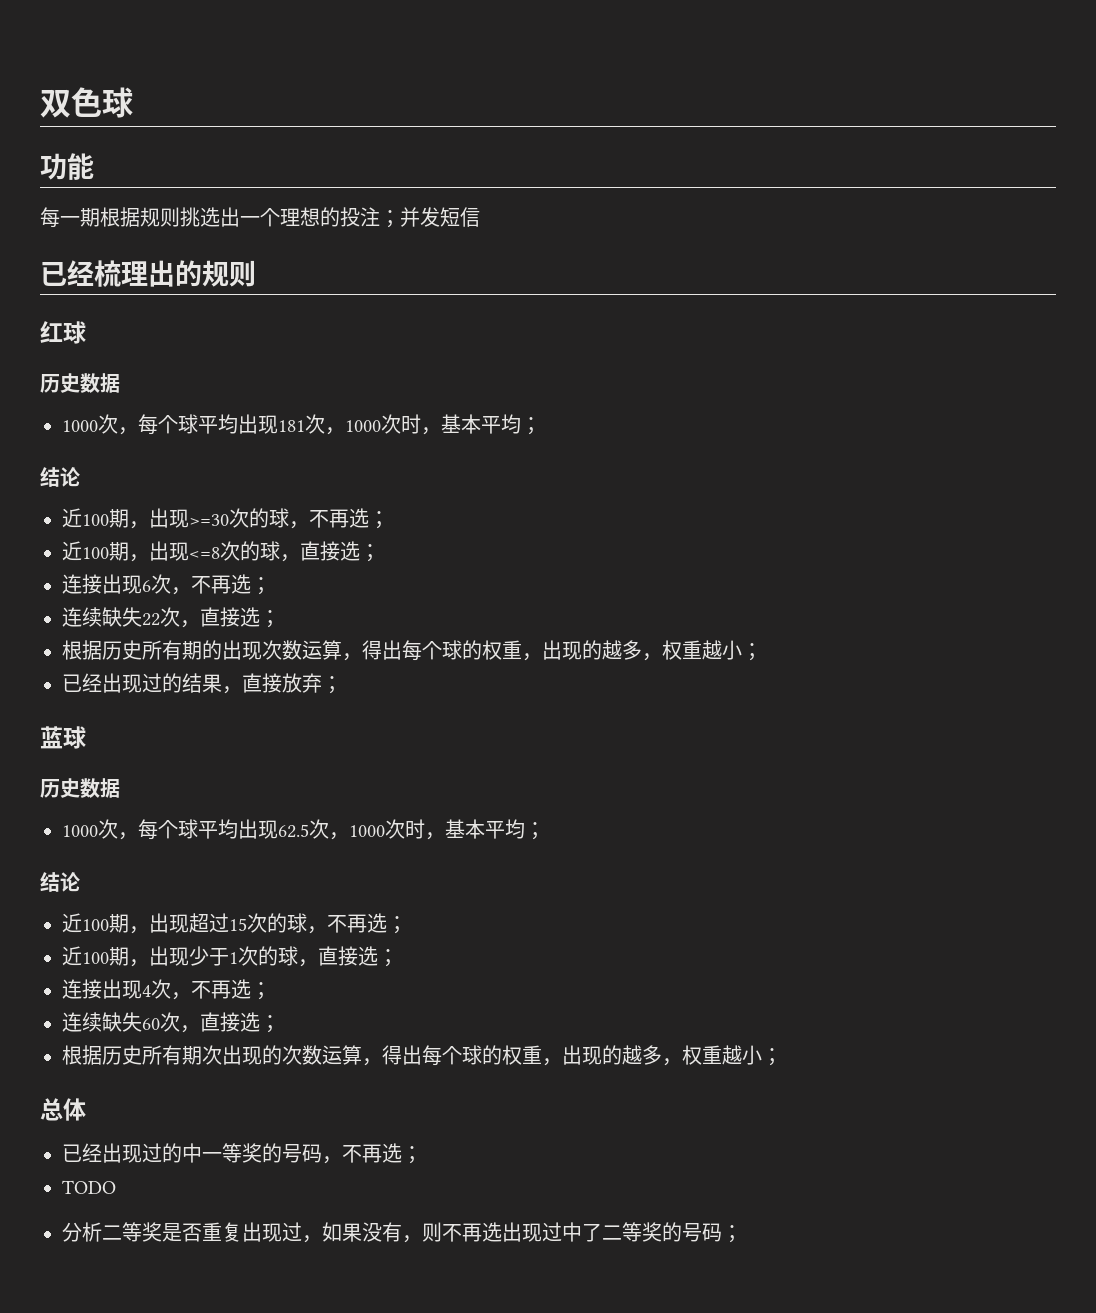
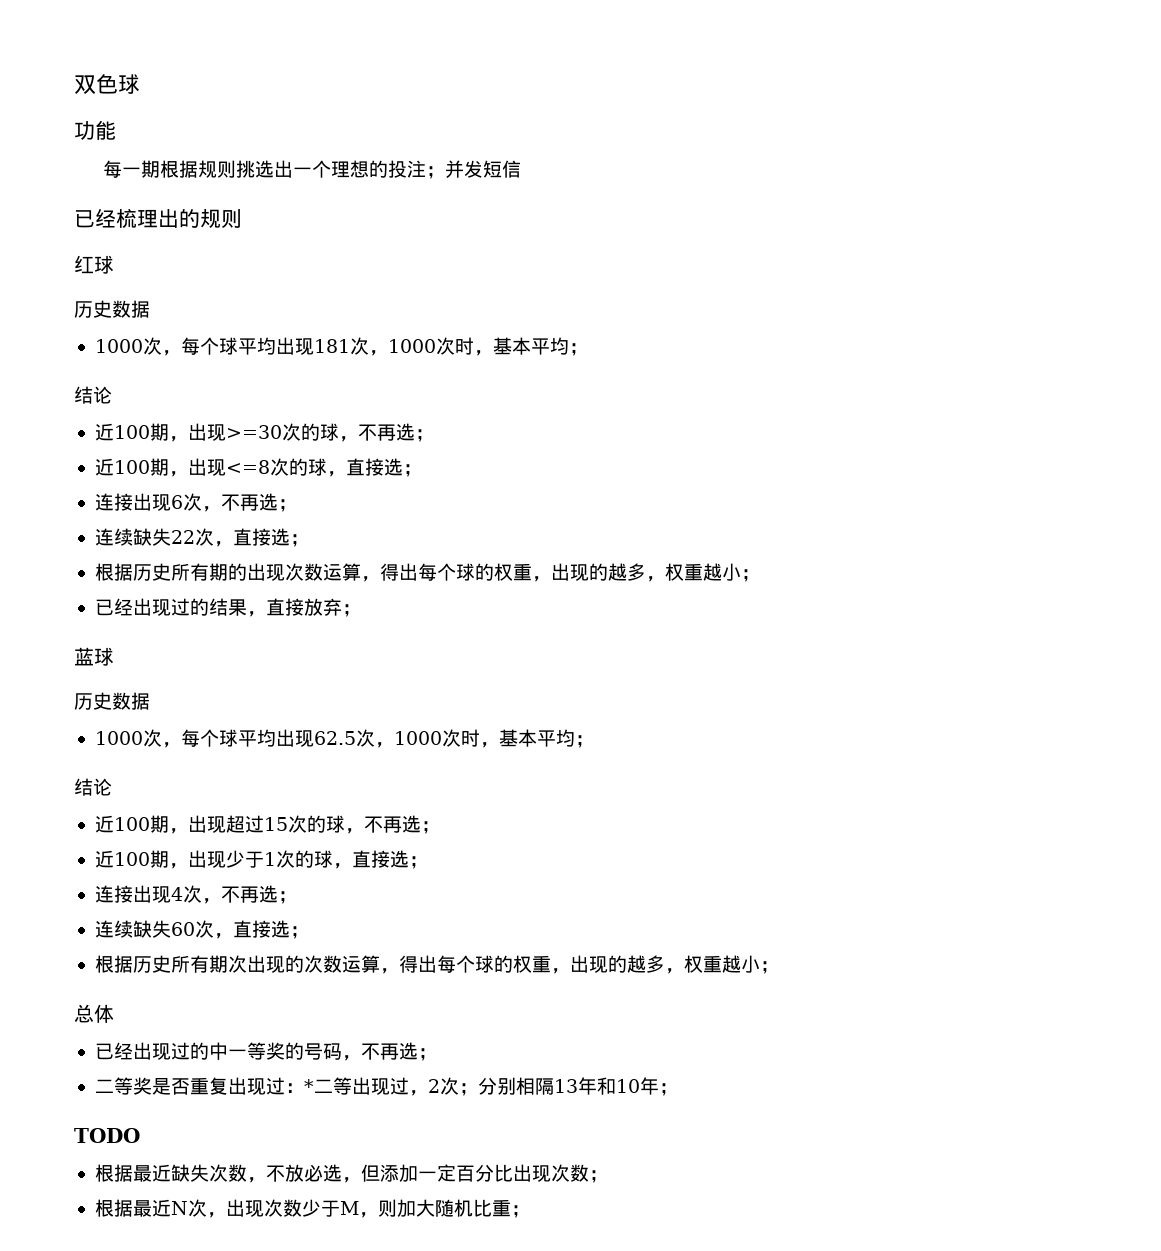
[62,1180,116,1194] [62,1222,102,1242] TODO // 分析 -> (437, 1054) none
[302,1222,722,1243] ，如果没有，则不再选出现过中了二等奖的号码 -> [284,1077,678,1096] [74,1128,140,1143] [94,1164,608,1183] [94,1199,511,1218] ：*二等出现过，2次；分别相隔13年和10年； // TODO // 根据最近缺失次数，不放必选，但添加一定百分比出现次数； // 根据最近N次，出现次数少于M，则加大随机比重

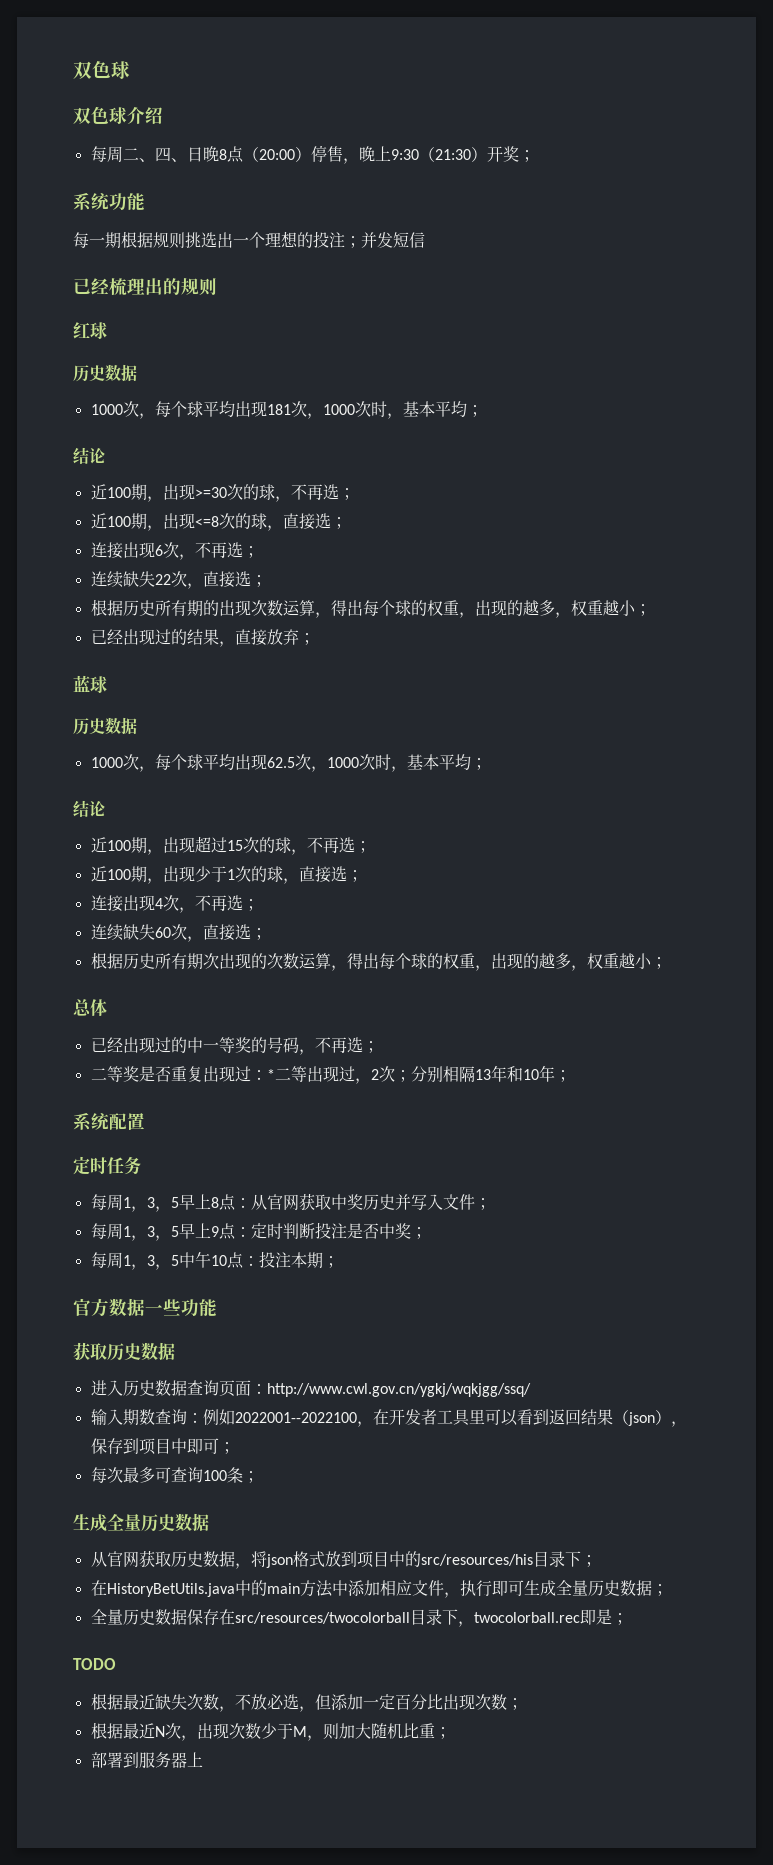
(140, 84) none -> [73,106,163,124] [90,145,535,164] [73,192,110,211] 双色球介绍 // 每周二、四、日晚8点（20:00）停售，晚上9:30（21:30）开奖； // 系统
(678, 1089) none -> [73,1112,145,1131] [73,1156,141,1175] [90,1193,491,1212] [90,1222,427,1241] [90,1251,339,1270] [73,1298,217,1317] [73,1342,175,1361] [90,1380,531,1397] [90,1409,687,1427] [90,1438,235,1455] [90,1467,259,1484] [73,1513,209,1532] [90,1550,597,1569] [90,1580,668,1598] [90,1609,628,1627] // 系统配置 // 定时任务 // 每周1，3，5早上8点：从官网获取中奖历史并写入文件； // 每周1，3，5早上9点：定时判断投注是否中奖； // 每周1，3，5中午10点：投注本期； // 官方数据一些功能 // 获取历史数据 // 进入历史数据查询页面：http://www.cwl.gov.cn/ygkj/wqkjgg/ssq/ // 输入期数查询：例如2022001--2022100，在开发者工具里可以看到返回结果（json），保存到项目中即可； // 每次最多可查询100条； // 生成全量历史数据 // 从官网获取历史数据，将json格式放到项目中的src/resources/his目录下； // 在HistoryBetUtils.java中的main方法中添加相应文件，执行即可生成全量历史数据； // 全量历史数据保存在src/resources/twocolorball目录下，twocolorball.rec即是；
(530, 1211) none -> [90,1752,203,1768] // 部署到服务器上

